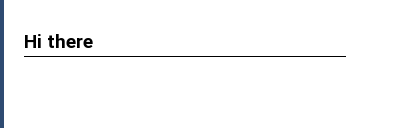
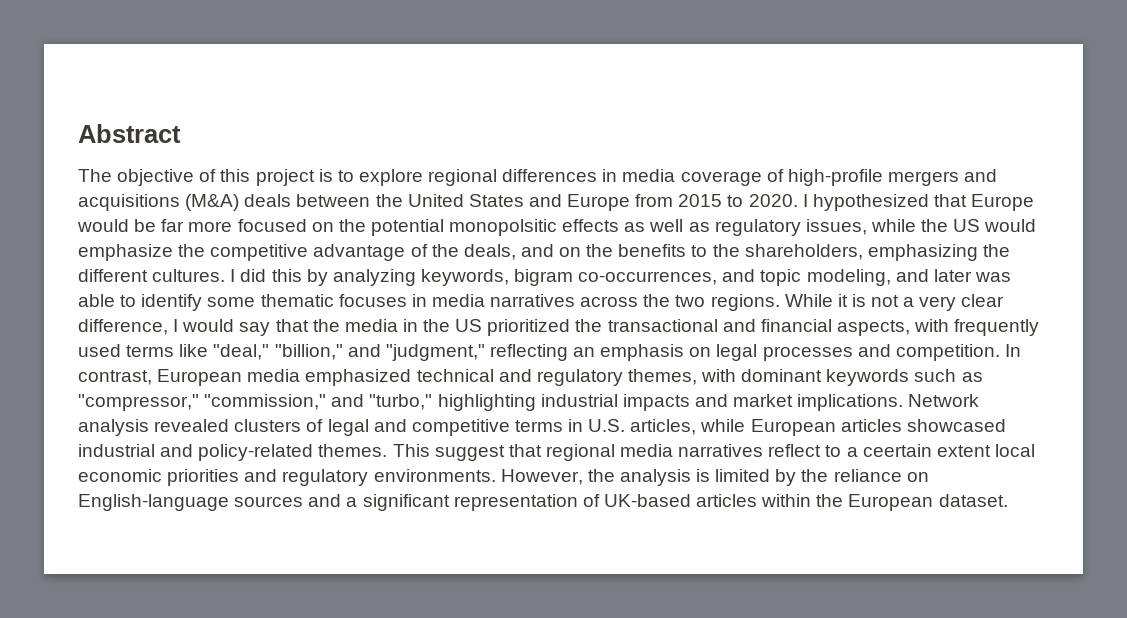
[24,34,94,48] Hi there -> [78,124,181,143] [78,169,998,186] [78,194,1035,211] [77,219,1037,236] [78,244,1010,261] [78,269,1011,286] [78,294,1005,311] [78,319,1040,336] [78,344,1021,361] [78,369,983,386] [78,394,980,411] [78,419,1006,436] [78,444,1035,461] [78,469,929,486] [78,494,1008,511] Abstract // The objective of this project is to explore regional differences in media coverage of high-profile mergers and acquisitions (M&A) deals between the United States and Europe from 2015 to 2020. I hypothesized that Europe would be far more focused on the potential monopolsitic effects as well as regulatory issues, while the US would emphasize the competitive advantage of the deals, and on the benefits to the shareholders, emphasizing the different cultures. I did this by analyzing keywords, bigram co-occurrences, and topic modeling, and later was able to identify some thematic focuses in media narratives across the two regions. While it is not a very clear difference, I would say that the media in the US prioritized the transactional and financial aspects, with frequently used terms like "deal," "billion," and "judgment," reflecting an emphasis on legal processes and competition. In contrast, European media emphasized technical and regulatory themes, with dominant keywords such as "compressor," "commission," and "turbo," highlighting industrial impacts and market implications. Network analysis revealed clusters of legal and competitive terms in U.S. articles, while European articles showcased industrial and policy-related themes. This suggest that regional media narratives reflect to a ceertain extent local economic priorities and regulatory environments. However, the analysis is limited by the reliance on English-language sources and a significant representation of UK-based articles within the European dataset.

